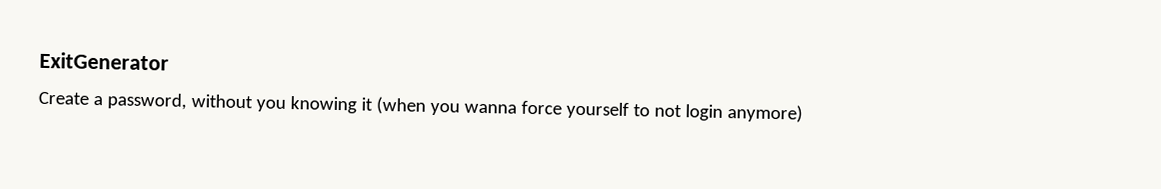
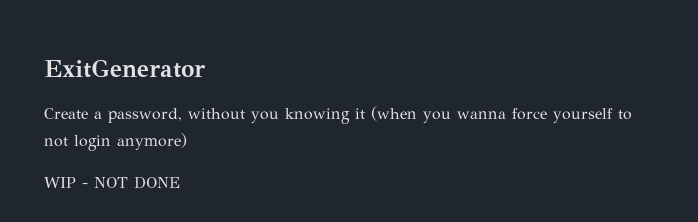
(803, 113) none -> [44,176,180,189] // WIP - NOT DONE

